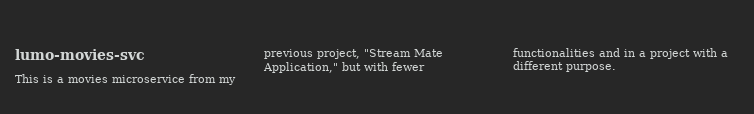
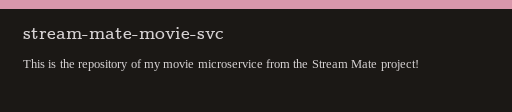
[15,49,145,60] lumo-movies-svc -> [23,27,224,39] stream-mate-movie-svc
[57,74,236,85] [264,49,443,59] [263,62,425,73] [513,48,728,59] [513,61,616,72] a movies microservice from my previous project, "Stream Mate Application," but with fewer functionalities and in a project with a different purpose. -> [59,59,419,71] the repository of my movie microservice from the Stream Mate project!

